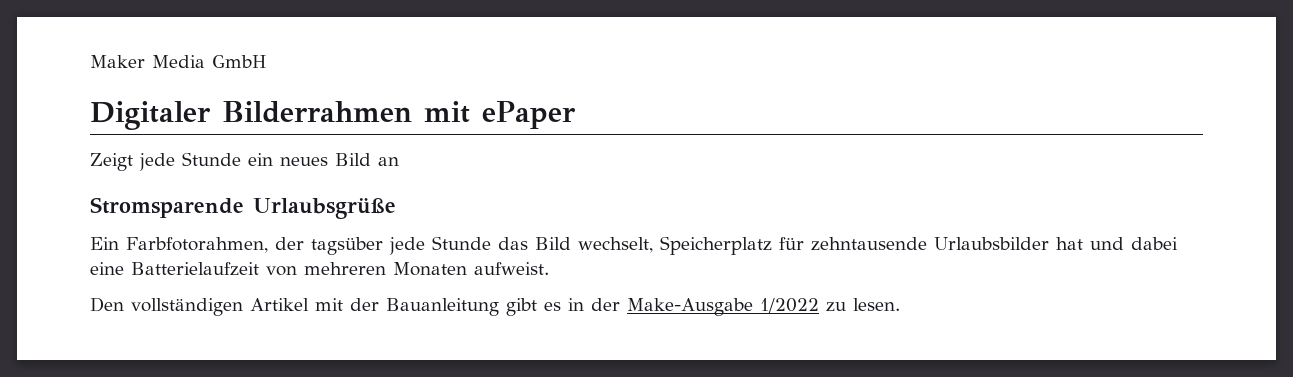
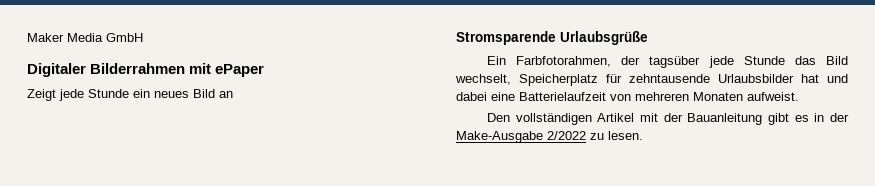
[760,298,819,313] 1/2022 -> [547,131,586,140] 2/2022

